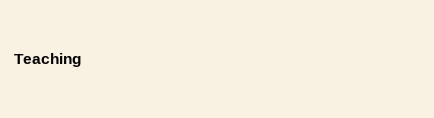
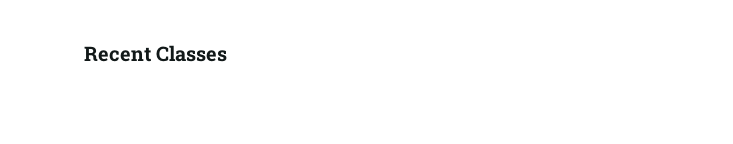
[14,53,81,67] Teaching -> [84,45,228,62] Recent Classes

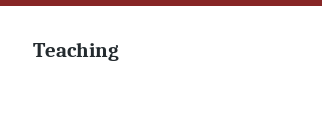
[84,45,228,62] Recent Classes -> [33,42,119,61] Teaching

